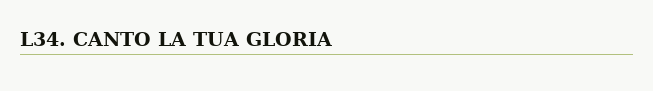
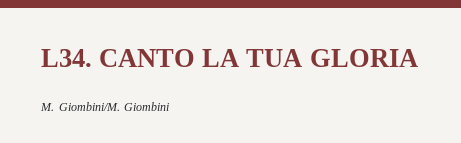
(332, 39) none -> [40,102,170,111] // M. Giombini/M. Giombini

